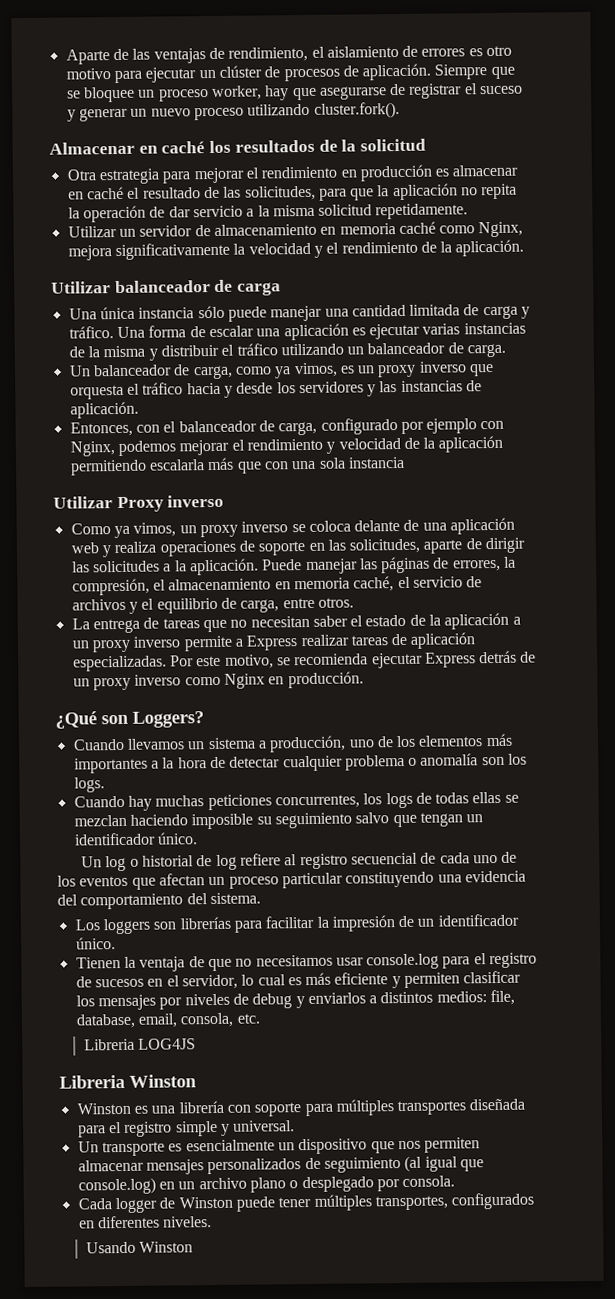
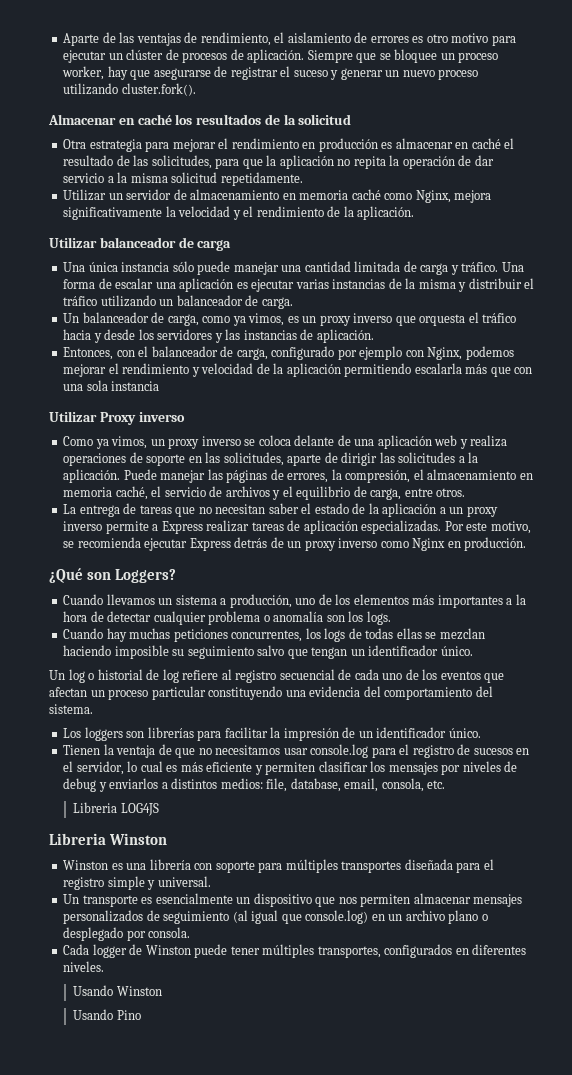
(194, 1247) none -> [73,1009,141,1020] // Usando Pino

